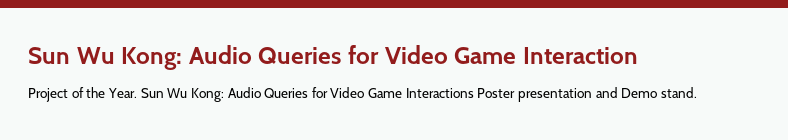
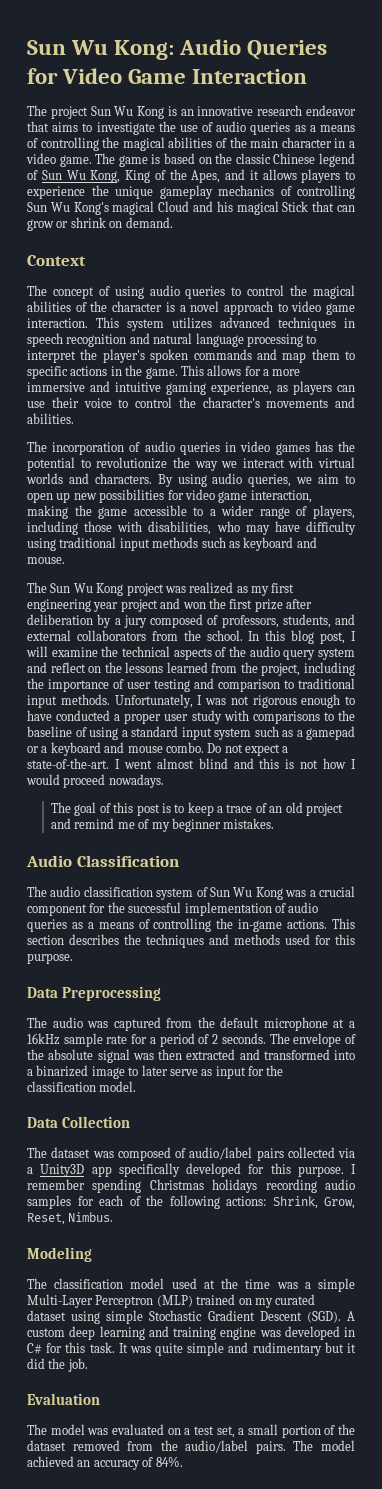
[28,87,697,102] Project of the Year. Sun Wu Kong: Audio Queries for Video Game Interactions Poster presentation and Demo stand. -> [27,105,356,119] [27,121,356,135] [27,137,355,151] [26,153,355,167] [27,169,355,183] [27,185,355,199] [27,201,356,215] [27,217,173,231] [27,255,86,266] [27,285,355,299] [27,301,355,315] [27,317,355,331] [27,333,317,347] [27,349,355,363] [27,365,301,379] [27,381,355,395] [27,397,355,408] [27,413,74,424] [27,441,356,455] [27,457,355,471] [26,473,356,487] [27,489,312,503] [27,505,355,519] [27,521,356,535] [27,537,317,551] [27,557,65,564] [27,582,295,596] [27,598,312,612] [27,614,355,628] [27,630,357,644] [26,646,355,660] [27,662,355,676] [27,678,355,692] [27,694,355,708] [27,710,355,724] [27,726,355,740] [27,742,289,756] [27,758,356,769] [26,774,164,788] [51,802,343,816] [51,818,275,832] [26,855,179,867] [27,886,355,900] [27,902,319,916] [27,918,355,932] [27,934,355,948] [27,953,73,964] [27,986,161,1001] [27,1017,355,1031] [27,1033,356,1047] [27,1049,355,1063] [27,1065,284,1079] [27,1081,137,1092] [27,1116,130,1128] [27,1147,355,1161] [27,1163,356,1177] [27,1179,355,1193] [27,1195,355,1209] [27,1212,114,1225] [27,1247,92,1262] [27,1278,356,1292] [27,1294,316,1308] [27,1310,355,1324] [27,1326,355,1340] [27,1342,356,1356] [27,1358,88,1372] [27,1393,100,1405] [27,1424,355,1438] [27,1440,355,1454] [27,1456,183,1470] The project Sun Wu Kong is an innovative research endeavor that aims to investigate the use of audio queries as a means of controlling the magical abilities of the main character in a video game. The game is based on the classic Chinese legend of Sun Wu Kong, King of the Apes, and it allows players to experience the unique gameplay mechanics of controlling Sun Wu Kong's magical Cloud and his magical Stick that can grow or shrink on demand. // Context // The concept of using audio queries to control the magical abilities of the character is a novel approach to video game interaction. This system utilizes advanced techniques in speech recognition and natural language processing to interpret the player's spoken commands and map them to specific actions in the game. This allows for a more immersive and intuitive gaming experience, as players can use their voice to control the character's movements and abilities. // The incorporation of audio queries in video games has the potential to revolutionize the way we interact with virtual worlds and characters. By using audio queries, we aim to open up new possibilities for video game interaction, making the game accessible to a wider range of players, including those with disabilities, who may have difficulty using traditional input methods such as keyboard and mouse. // The Sun Wu Kong project was realized as my first engineering year project and won the first prize after deliberation by a jury composed of professors, students, and external collaborators from the school. In this blog post, I will examine the technical aspects of the audio query system and reflect on the lessons learned from the project, including the importance of user testing and comparison to traditional input methods. Unfortunately, I was not rigorous enough to have conducted a proper user study with comparisons to the baseline of using a standard input system such as a gamepad or a keyboard and mouse combo. Do not expect a state-of-the-art. I went almost blind and this is not how I would proceed nowadays. // The goal of this post is to keep a trace of an old project and remind me of my beginner mistakes. // Audio Classification // The audio classification system of Sun Wu Kong was a crucial component for the successful implementation of audio queries as a means of controlling the in-game actions. This section describes the techniques and methods used for this purpose. // Data Preprocessing // The audio was captured from the default microphone at a 16kHz sample rate for a period of 2 seconds. The envelope of the absolute signal was then extracted and transformed into a binarized image to later serve as input for the classification model. // Data Collection // The dataset was composed of audio/label pairs collected via a Unity3D app specifically developed for this purpose. I remember spending Christmas holidays recording audio samples for each of the following actions: Shrink, Grow, Reset, Nimbus. // Modeling // The classification model used at the time was a simple Multi-Layer Perceptron (MLP) trained on my curated dataset using simple Stochastic Gradient Descent (SGD). A custom deep learning and training engine was developed in C# for this task. It was quite simple and rudimentary but it did the job. // Evaluation // The model was evaluated on a test set, a small portion of the dataset removed from the audio/label pairs. The model achieved an accuracy of 84%.

